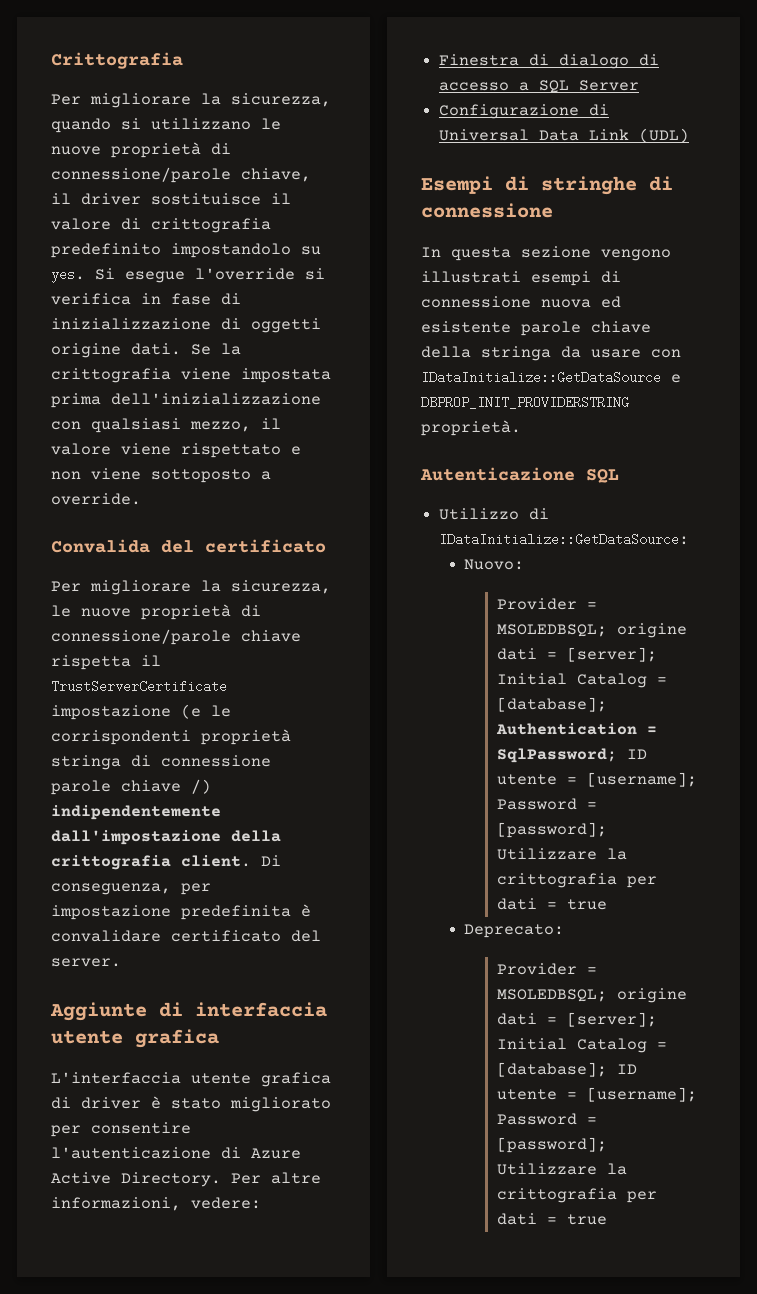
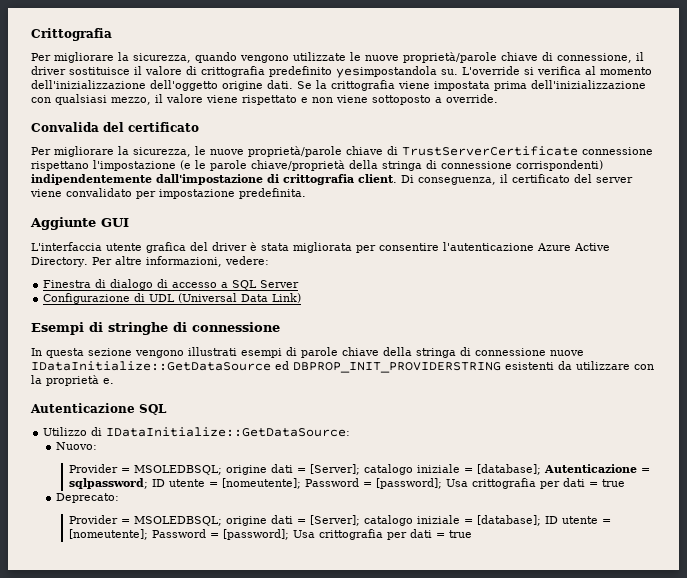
[121,118,281,130] [51,142,231,158] [51,167,311,183] si utilizzano le nuove proprietà di connessione/parole chiave, -> [240,52,632,63] vengono utilizzate le nuove proprietà/parole chiave di connessione,
[171,243,321,258] [51,268,325,283] [51,293,241,305] [51,318,321,333] impostandolo su yes. Si esegue l'override si verifica in fase di inizializzazione di oggetti -> [336,66,652,78] [31,80,218,91] yesimpostandola su. L'override si verifica al momento dell'inizializzazione dell'oggetto
[141,604,261,620] [51,629,301,645] [51,655,161,670] [51,680,227,693] [51,704,231,720] [51,729,291,745] [51,755,271,770] [51,779,211,795] proprietà di connessione/parole chiave rispetta il TrustServerCertificate impostazione (e le corrispondenti proprietà stringa di connessione parole chiave /) -> [248,146,653,157] [31,160,603,171] proprietà/parole chiave di TrustServerCertificate connessione rispettano l'impostazione (e le parole chiave/proprietà della stringa di connessione corrispondenti)
[231,830,281,842] della -> [267,174,279,183] di
[181,883,211,895] [51,904,311,920] [51,930,321,942] [51,958,121,967] [50,1002,327,1021] [51,1029,219,1048] per impostazione predefinita è convalidare certificato del server. // Aggiunte di interfaccia utente grafica -> [500,174,633,183] [30,188,306,199] [30,217,129,230] il certificato del server viene convalidato per impostazione predefinita. // Aggiunte GUI
[51,1097,71,1109] di -> [190,242,208,251] del
[171,1097,331,1112] stato migliorato -> [261,242,352,253] stata migliorata
[221,1147,241,1159] di -> (534, 246) none
[439,128,690,143] Universal Data Link (UDL) -> [149,293,302,303] UDL (Universal Data Link)
[421,296,621,308] [421,321,651,336] [421,346,681,361] [421,371,681,384] [421,396,629,409] [421,420,521,436] connessione nuova ed esistente parole chiave della stringa da usare con IDataInitialize::GetDataSource e DBPROP_INIT_PROVIDERSTRING proprietà. -> [301,347,584,358] [31,361,654,373] [31,375,114,386] parole chiave della stringa di connessione nuove IDataInitialize::GetDataSource ed DBPROP_INIT_PROVIDERSTRING esistenti da utilizzare con la proprietà e.
[566,647,657,662] [496,673,667,688] [496,697,607,712] [495,723,657,735] [496,748,647,763] [496,772,697,787] [496,798,597,810] [496,822,607,838] [496,848,627,860] [server]; Initial Catalog = [database]; Authentication = SqlPassword; ID utente = [username]; Password = [password]; Utilizzare la -> [309,464,650,475] [68,478,468,489] [Server]; catalogo iniziale = [database]; Autenticazione = sqlpassword; ID utente = [nomeutente]; Password = [password]; Usa
[566,1012,657,1027] [496,1038,647,1053] [server]; Initial Catalog -> [309,515,460,526] [Server]; catalogo iniziale
[586,1087,697,1102] [496,1113,597,1125] [496,1137,607,1153] [496,1163,627,1175] [username]; Password = [password]; Utilizzare la -> [68,529,315,540] [nomeutente]; Password = [password]; Usa

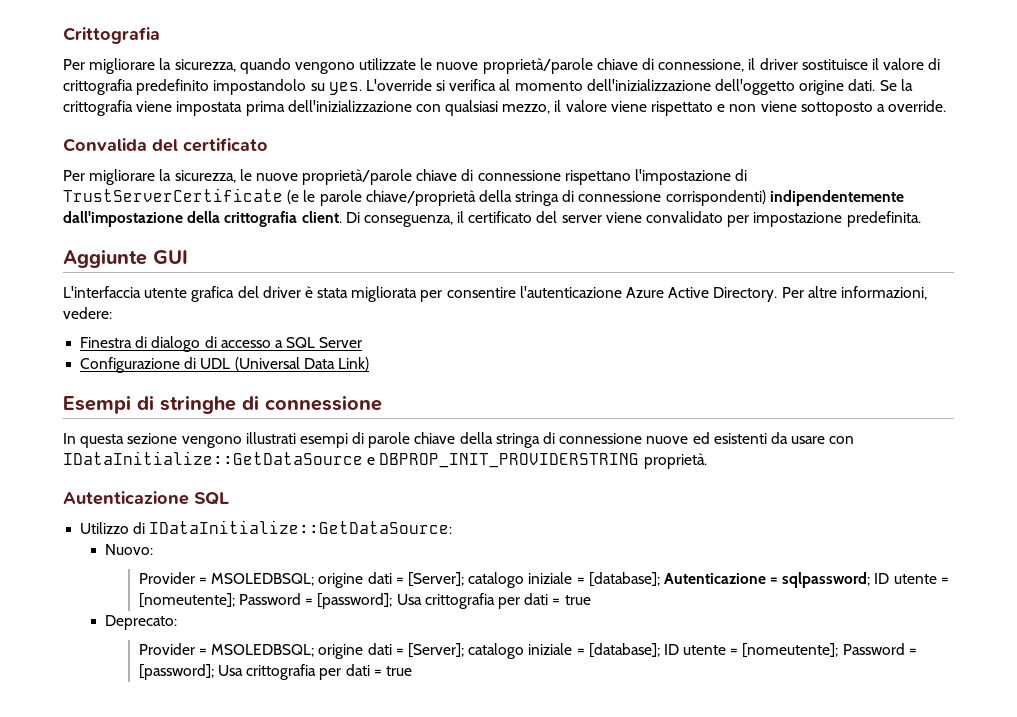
[336,66,458,78] yesimpostandola su. -> [213,79,362,95] impostandolo su yes.
[402,146,578,156] TrustServerCertificate -> (474, 175) none
(176, 165) none -> [735,169,748,181] [63,188,283,202] di TrustServerCertificate
[267,174,279,183] di -> [187,211,221,223] della
[31,361,654,373] [31,375,114,386] IDataInitialize::GetDataSource ed DBPROP_INIT_PROVIDERSTRING esistenti da utilizzare con la proprietà e. -> [692,432,855,444] [63,451,707,469] ed esistenti da usare con IDataInitialize::GetDataSource e DBPROP_INIT_PROVIDERSTRING proprietà.

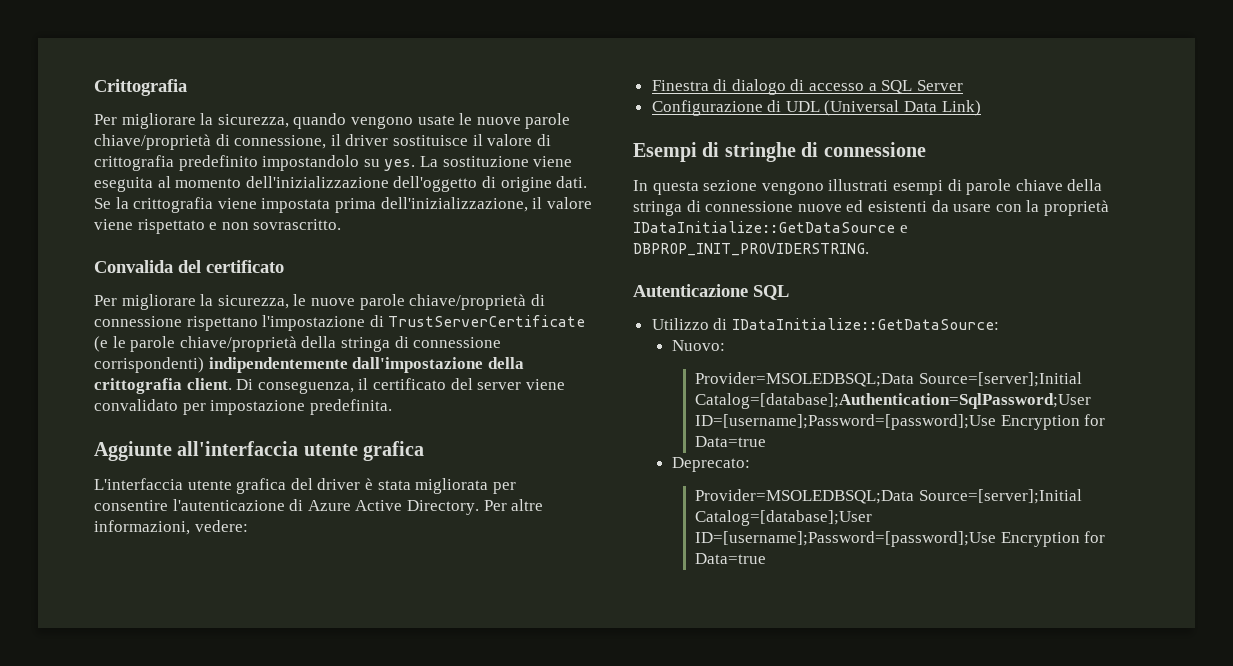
[359,58,638,74] utilizzate le nuove proprietà/parole chiave -> [417,113,571,129] [94,134,211,150] usate le nuove parole chiave/proprietà
[365,79,497,91] L'override si verifica -> [419,156,573,167] [94,177,153,192] La sostituzione viene eseguita
(796, 87) none -> [481,176,496,188] di
[287,100,551,116] dell'inizializzazione con qualsiasi mezzo, -> [380,197,528,212] dell'inizializzazione,
[760,100,947,116] viene sottoposto a override. -> [253,219,342,230] sovrascritto.
[302,169,458,185] proprietà/parole chiave -> [359,294,527,310] parole chiave/proprietà
[153,250,188,264] GUI -> [177,441,425,461] all'interfaccia utente grafica
(622, 292) none -> [289,499,304,511] di
[63,451,707,469] IDataInitialize::GetDataSource e DBPROP_INIT_PROVIDERSTRING proprietà. -> [1026,200,1109,216] [633,221,908,233] [633,243,869,256] la proprietà IDataInitialize::GetDataSource e DBPROP_INIT_PROVIDERSTRING.
[138,572,949,588] [138,593,591,609] [105,615,178,630] [138,643,917,659] [138,664,412,680] Provider = MSOLEDBSQL; origine dati = [Server]; catalogo iniziale = [database]; Autenticazione = sqlpassword; ID utente = [nomeutente]; Password = [password]; Usa crittografia per dati = true // Deprecato: // Provider = MSOLEDBSQL; origine dati = [Server]; catalogo iniziale = [database]; ID utente = [nomeutente]; Password = [password]; Usa crittografia per dati = true -> [695,372,1082,387] [695,393,1092,409] [695,414,1106,430] [695,436,767,447] [672,457,751,472] [695,489,1082,504] [695,510,873,526] [695,531,1106,547] [695,553,767,564] Provider=MSOLEDBSQL;Data Source=[server];Initial Catalog=[database];Authentication=SqlPassword;User ID=[username];Password=[password];Use Encryption for Data=true // Deprecato: // Provider=MSOLEDBSQL;Data Source=[server];Initial Catalog=[database];User ID=[username];Password=[password];Use Encryption for Data=true

